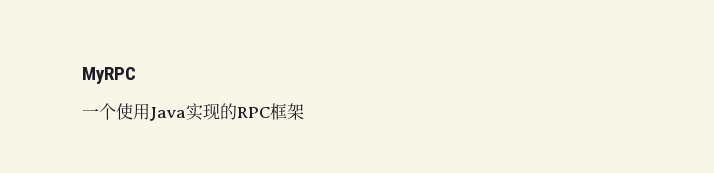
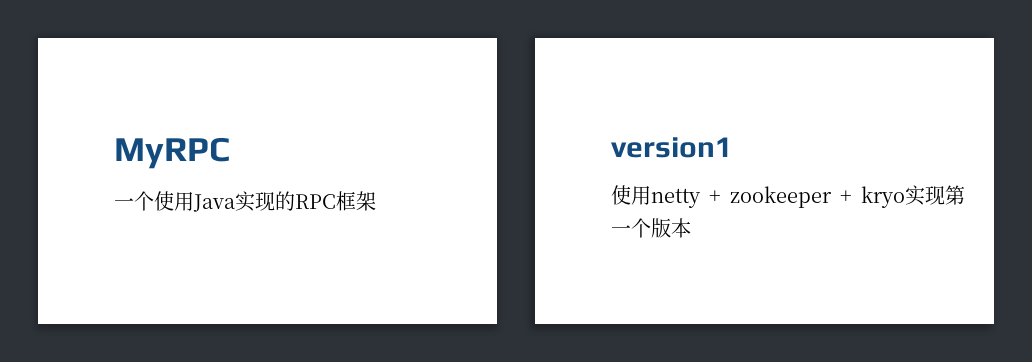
(304, 111) none -> [611,137,732,158] [611,185,965,208] [611,218,691,238] // version1 // 使用netty + zookeeper + kryo实现第一个版本

